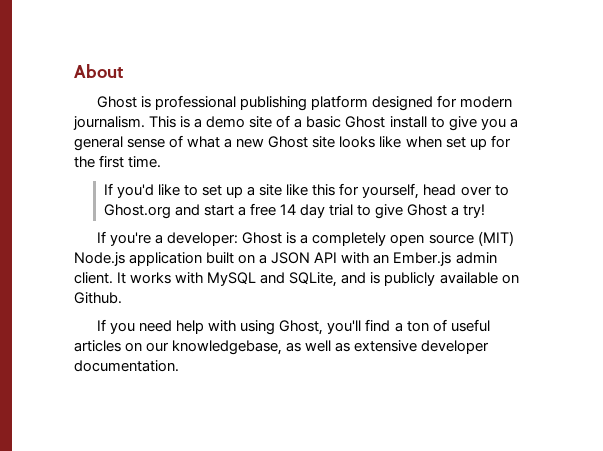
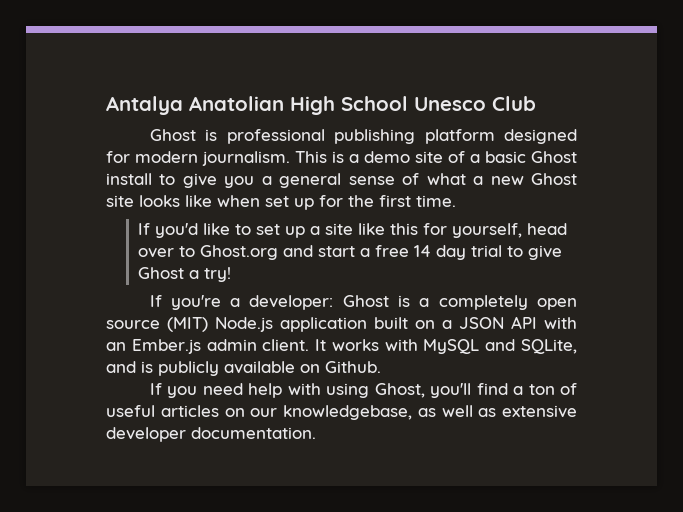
[74,64,123,78] About -> [106,96,536,115] Antalya Anatolian High School Unesco Club

